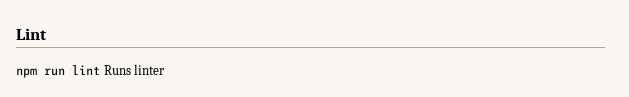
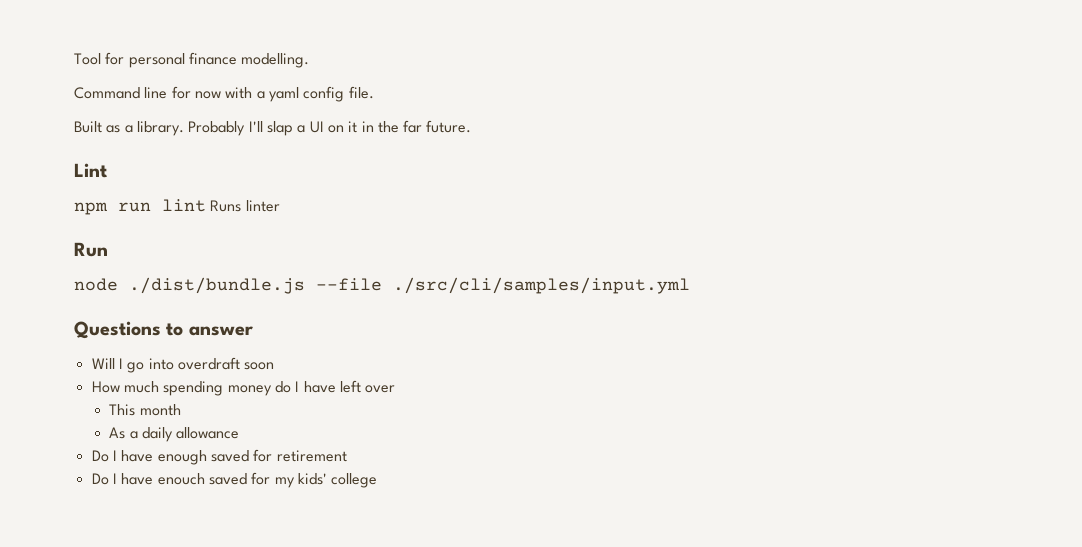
(16, 34) none -> [74,52,310,68] [74,86,374,102] [74,120,472,136] Tool for personal finance modelling. // Command line for now with a yaml config file. // Built as a library. Probably I'll slap a UI on it in the far future. //
(166, 69) none -> [74,242,108,257] [74,277,690,294] [74,321,253,339] [91,357,275,373] [91,380,396,396] [109,404,181,416] [109,427,240,442] [91,449,347,465] [91,472,378,488] // Run // node ./dist/bundle.js --file ./src/cli/samples/input.yml // Questions to answer // Will I go into overdraft soon // How much spending money do I have left over // This month // As a daily allowance // Do I have enough saved for retirement // Do I have enouch saved for my kids' college

